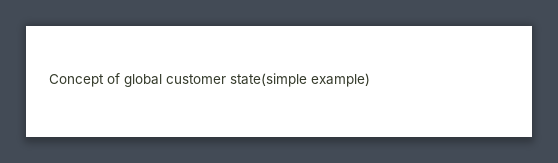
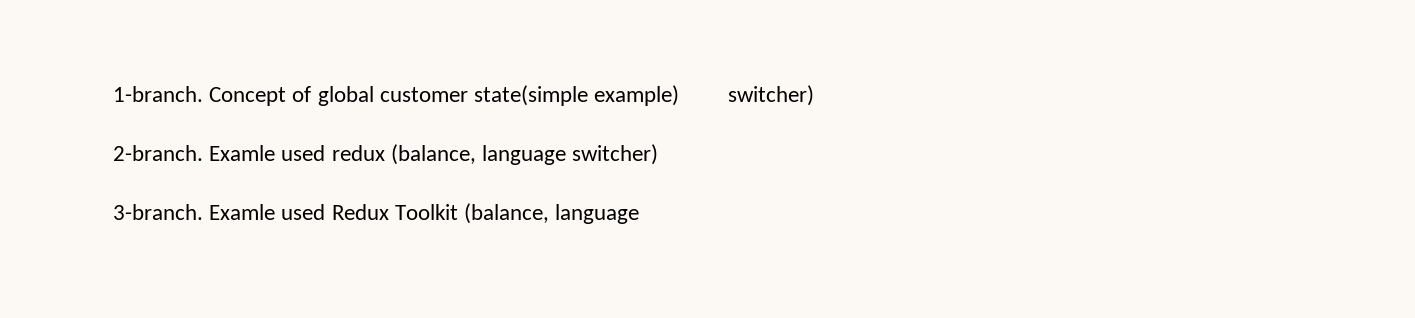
(49, 80) none -> [113,86,203,102] 1-branch.
(370, 80) none -> [113,144,659,165] [113,203,640,224] [728,85,814,106] // 2-branch. Examle used redux (balance, language switcher) // 3-branch. Examle used Redux Toolkit (balance, language switcher)

